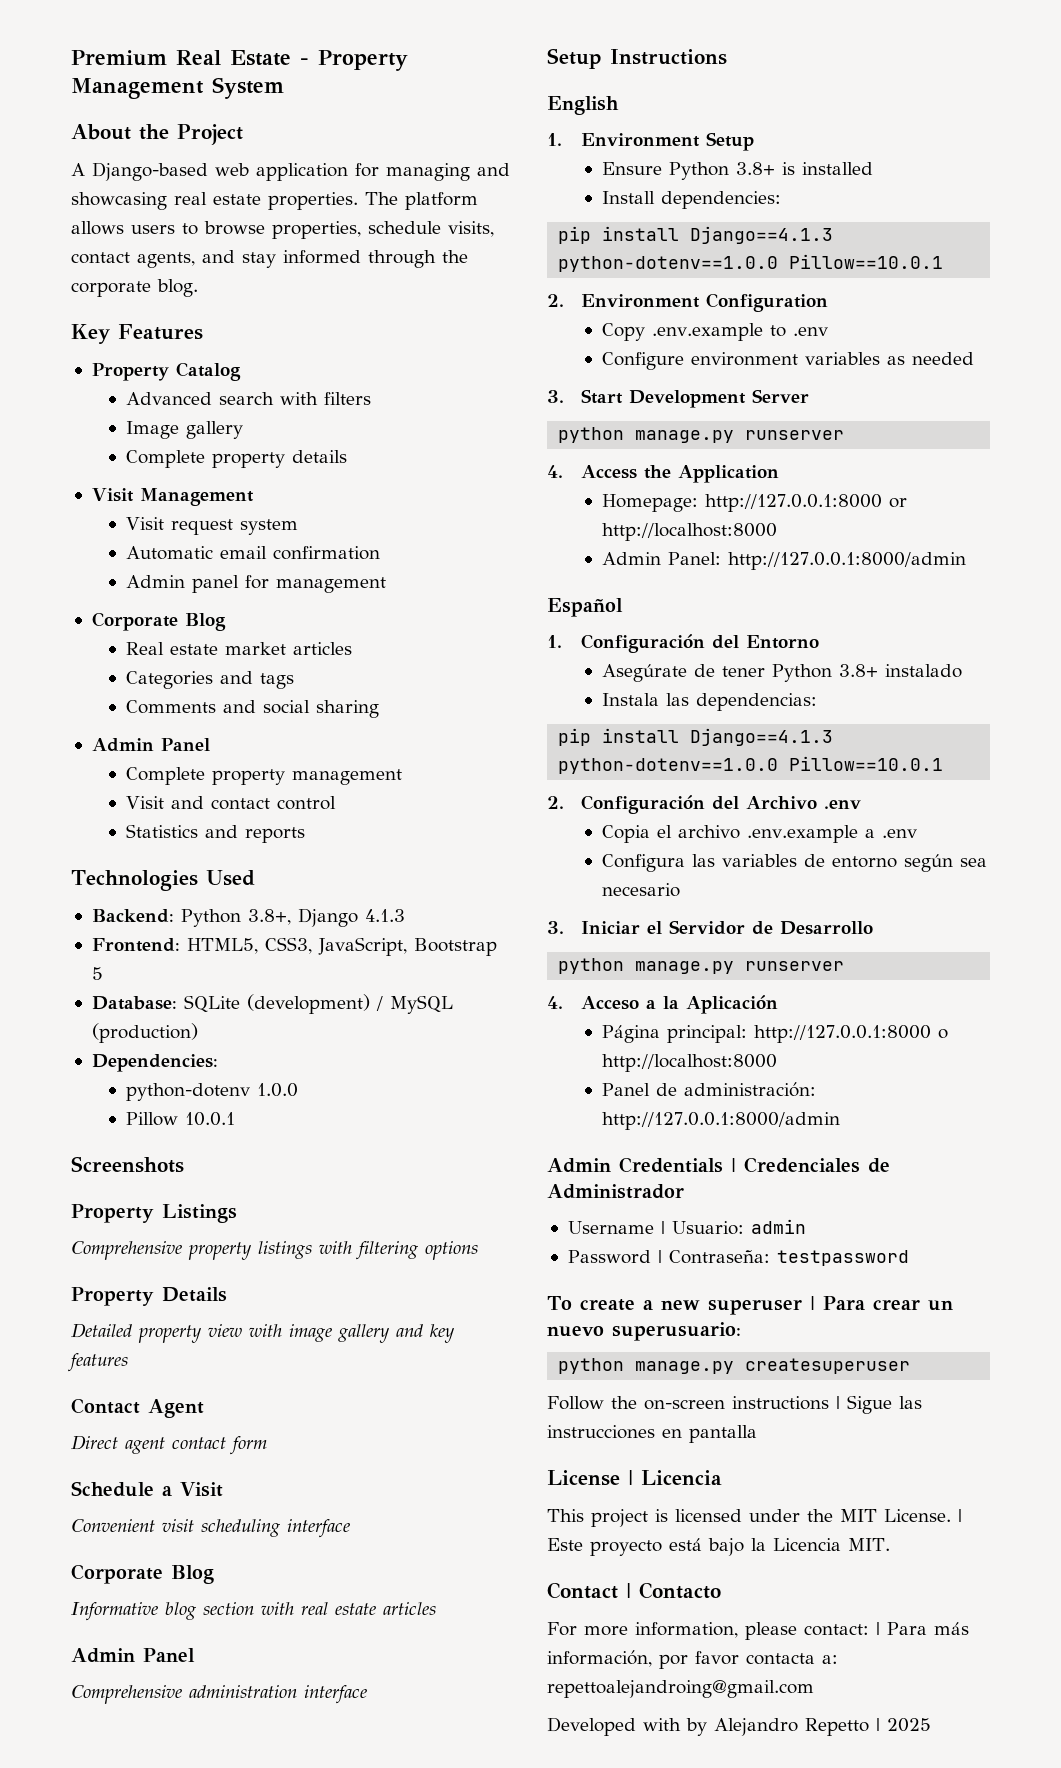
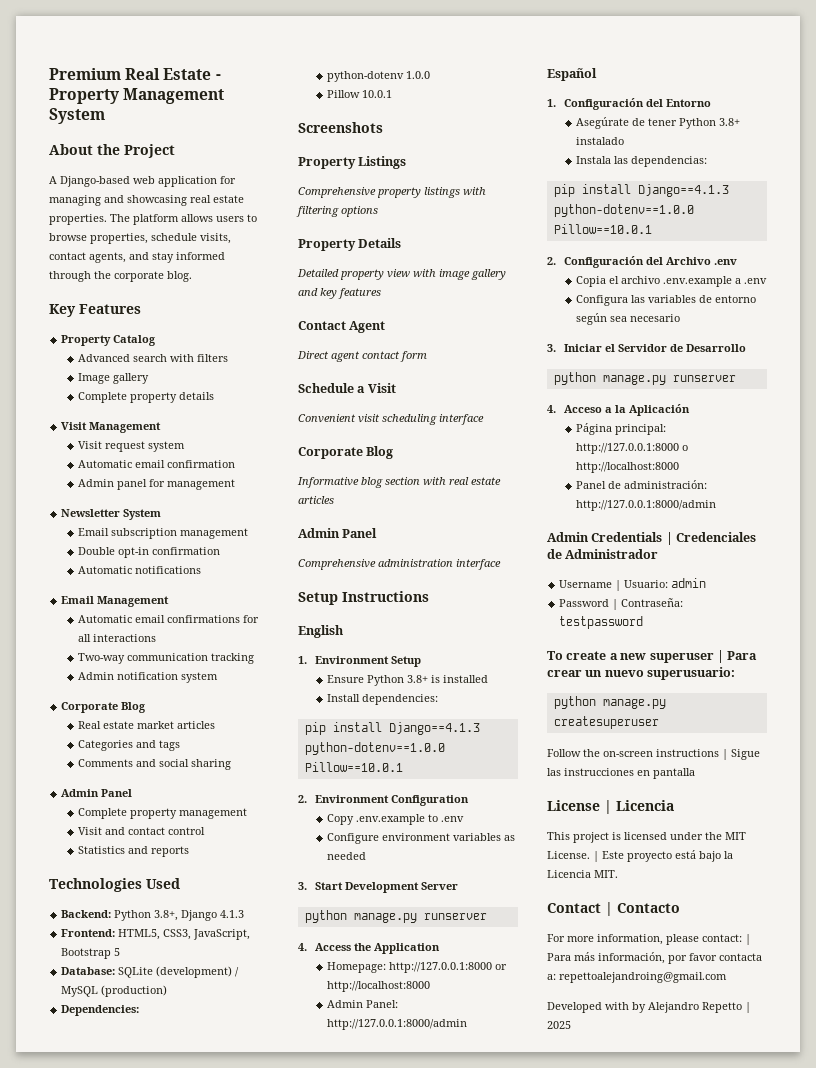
(386, 585) none -> [61,509,162,520] [77,528,248,539] [77,547,220,558] [77,566,201,574] [61,596,170,607] [77,615,259,623] [77,634,156,642] [77,653,254,664] [77,672,218,683] // Newsletter System // Email subscription management // Double opt-in confirmation // Automatic notifications // Email Management // Automatic email confirmations for all interactions // Two-way communication tracking // Admin notification system

